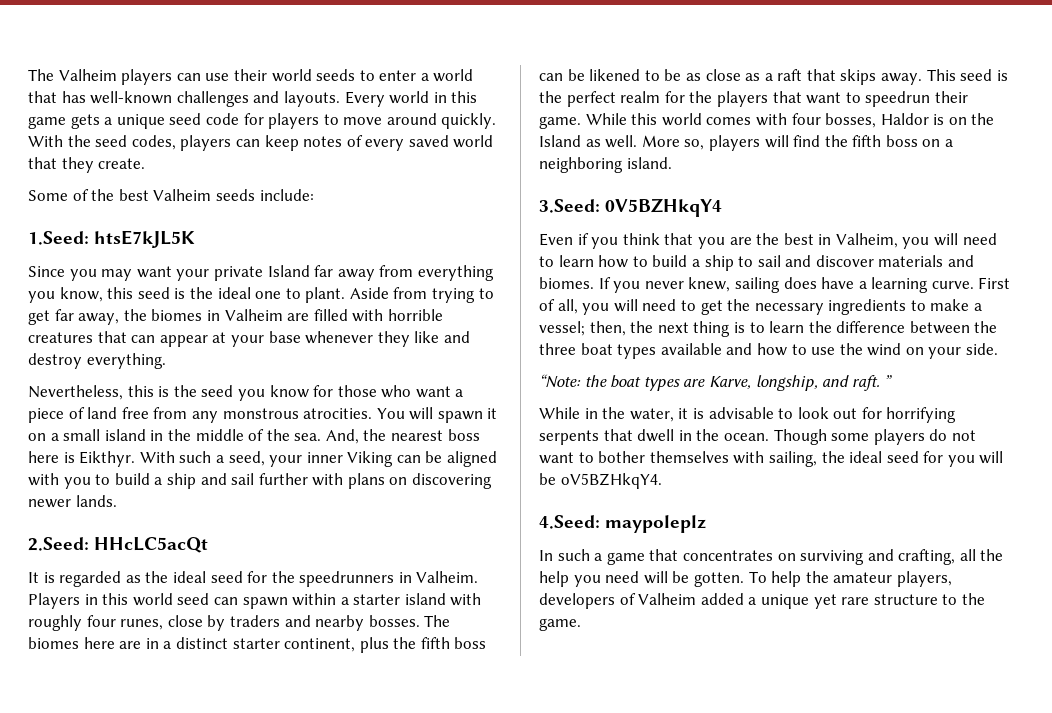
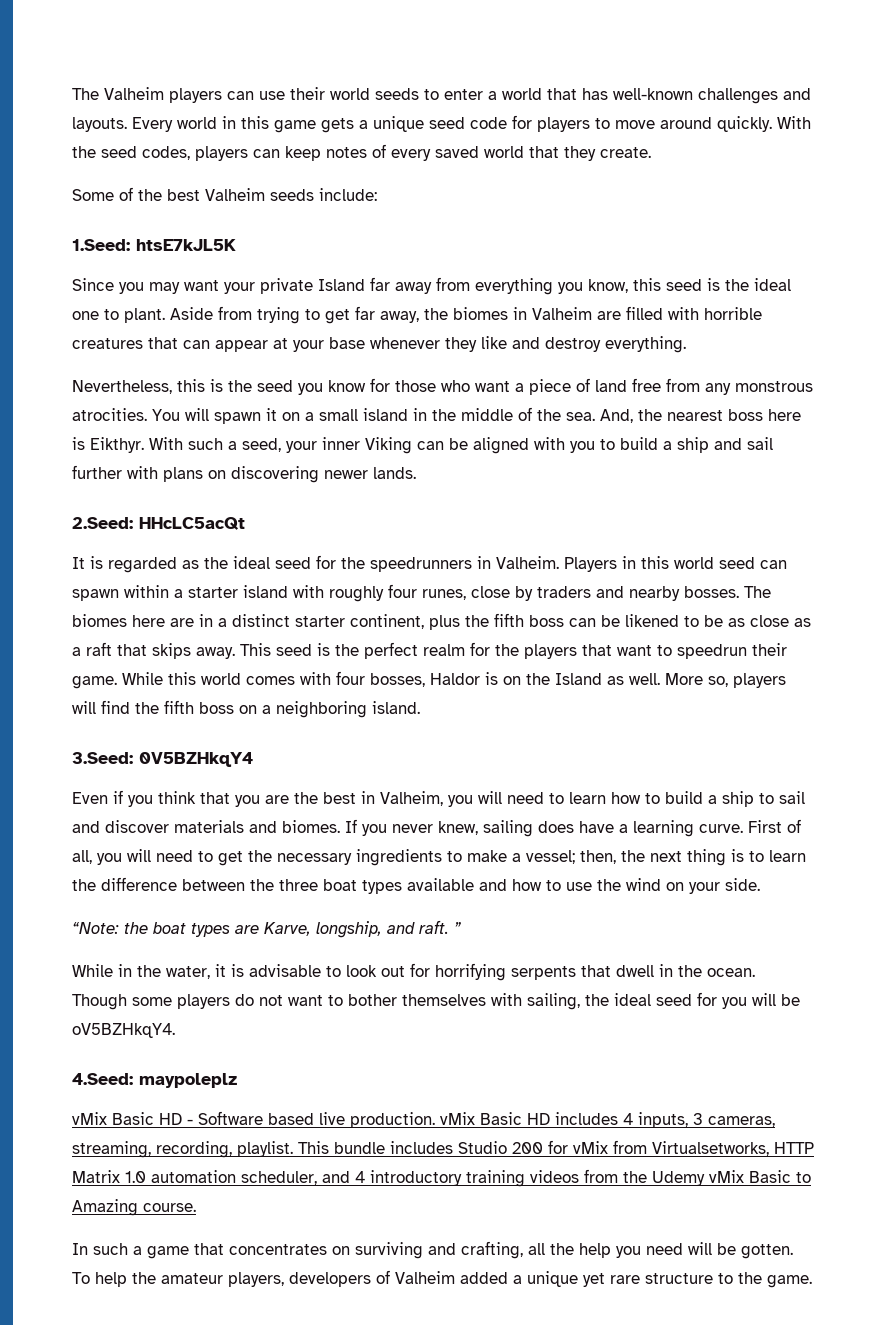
(707, 524) none -> [72,1111,775,1128] [72,1140,814,1158] [72,1169,811,1187] [72,1199,196,1216] // vMix Basic HD - Software based live production. vMix Basic HD includes 4 inputs, 3 cameras, streaming, recording, playlist. This bundle includes Studio 200 for vMix from Virtualsetworks, HTTP Matrix 1.0 automation scheduler, and 4 introductory training videos from the Udemy vMix Basic to Amazing course.

